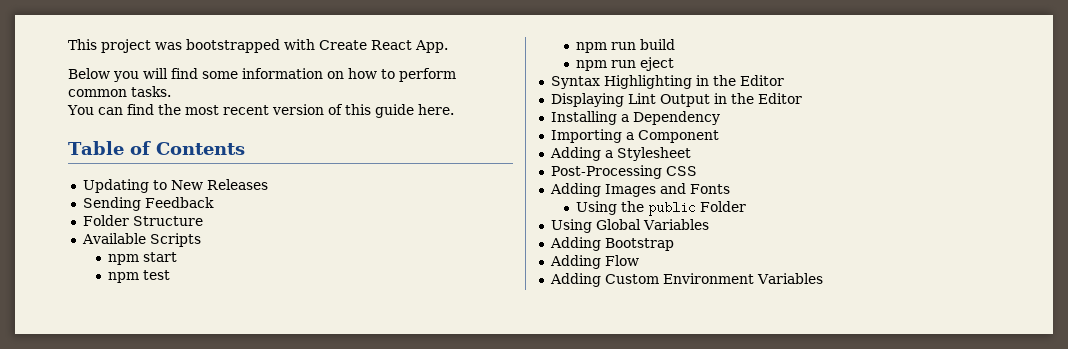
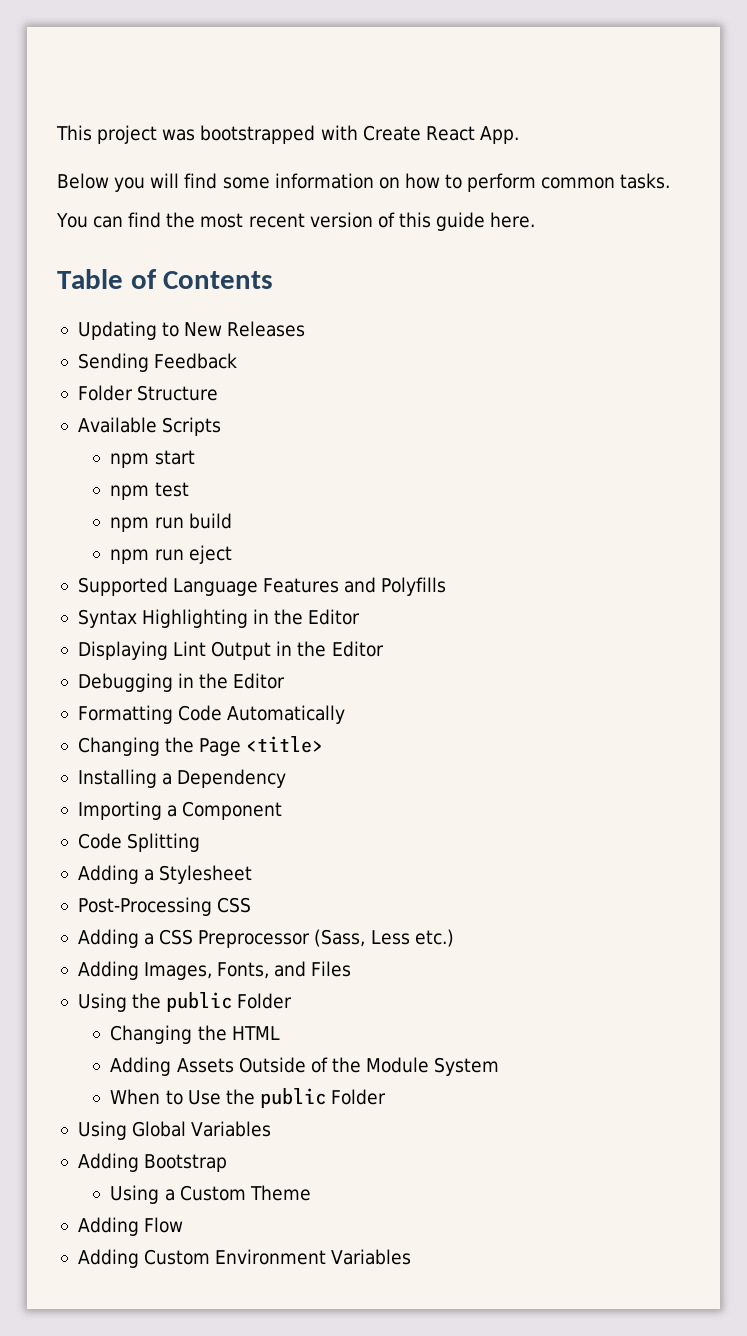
(674, 64) none -> [77,577,447,596] // Supported Language Features and Polyfills
(802, 98) none -> [77,673,286,692] [77,705,346,724] [77,736,324,756] // Debugging in the Editor // Formatting Code Automatically // Changing the Page <title>
(719, 136) none -> [77,833,201,852] // Code Splitting
[604,183,730,197] [575,201,617,215] Images and Fonts // Using -> [144,929,454,948] [77,961,352,980] [77,992,293,1012] [110,1025,280,1044] [110,1057,500,1076] [110,1089,221,1105] a CSS Preprocessor (Sass, Less etc.) // Adding Images, Fonts, and Files // Using the public Folder // Changing the HTML // Adding Assets Outside of the Module System // When to Use
(674, 244) none -> [110,1185,311,1204] // Using a Custom Theme

